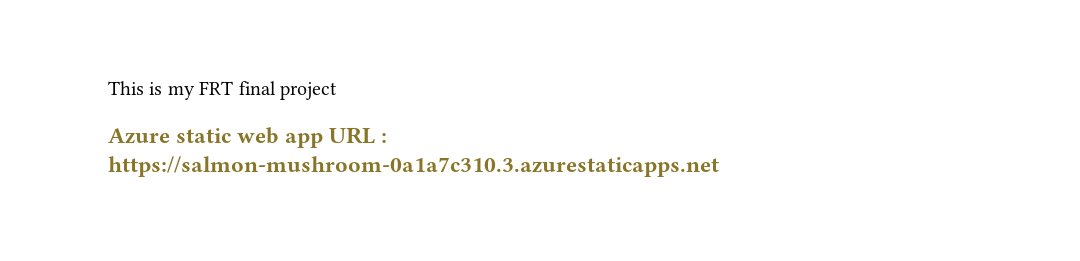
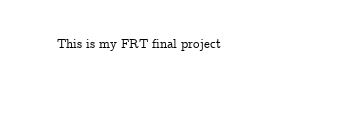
[108,127,388,148] [108,156,719,177] // Azure static web app URL : https://salmon-mushroom-0a1a7c310.3.azurestaticapps.net -> (221, 45) none

